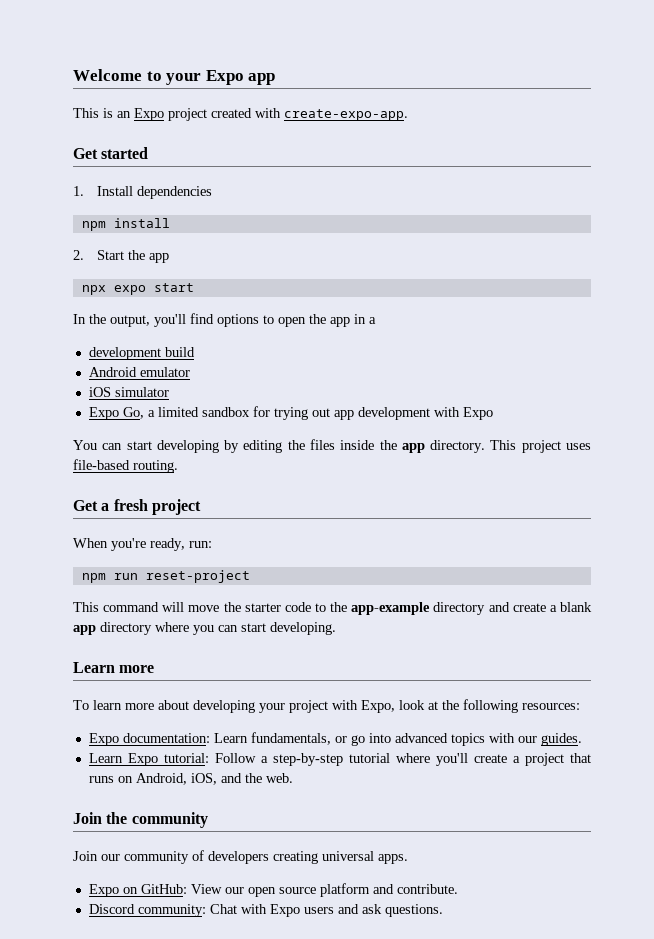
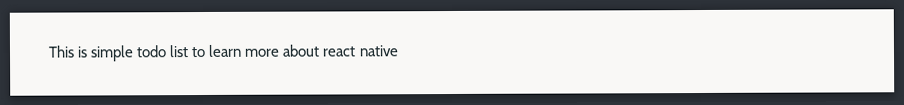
[73,69,276,85] [73,108,408,121] [73,147,149,159] [73,186,212,199] [81,218,170,231] [73,250,169,263] [81,283,194,295] [73,313,376,327] [88,347,195,360] [88,367,190,377] [88,387,169,397] [88,406,493,420] [73,439,591,453] [73,459,178,473] [73,499,201,515] [73,538,212,551] [81,570,250,583] [73,602,593,615] [73,622,336,635] [73,662,155,673] [73,699,580,713] [88,732,582,746] [88,753,591,766] [88,773,293,785] [73,812,208,828] [73,850,408,864] [88,883,458,897] [88,904,443,917] Welcome to your Expo app // This is an Expo project created with create-expo-app. // Get started // 1. Install dependencies // npm install // 2. Start the app // npx expo start // In the output, you'll find options to open the app in a // development build // Android emulator // iOS simulator // Expo Go, a limited sandbox for trying out app development with Expo // You can start developing by editing the files inside the app directory. This project uses file-based routing. // Get a fresh project // When you're ready, run: // npm run reset-project // This command will move the starter code to the app-example directory and create a blank app directory where you can start developing. // Learn more // To learn more about developing your project with Expo, look at the following resources: // Expo documentation: Learn fundamentals, or go into advanced topics with our guides. // Learn Expo tutorial: Follow a step-by-step tutorial where you'll create a project that runs on Android, iOS, and the web. // Join the community // Join our community of developers creating universal apps. // Expo on GitHub: View our open source platform and contribute. // Discord community: Chat with Expo users and ask questions. -> [48,44,399,62] This is simple todo list to learn more about react native

